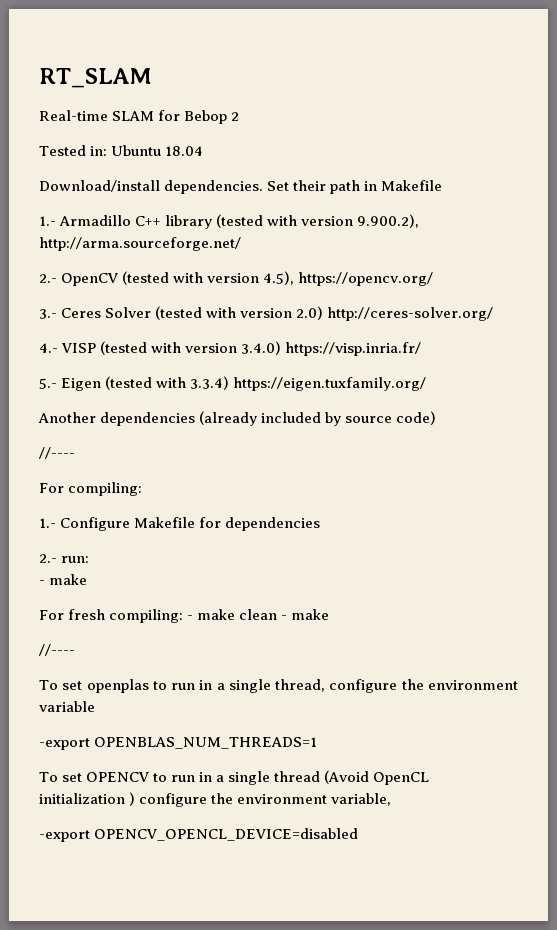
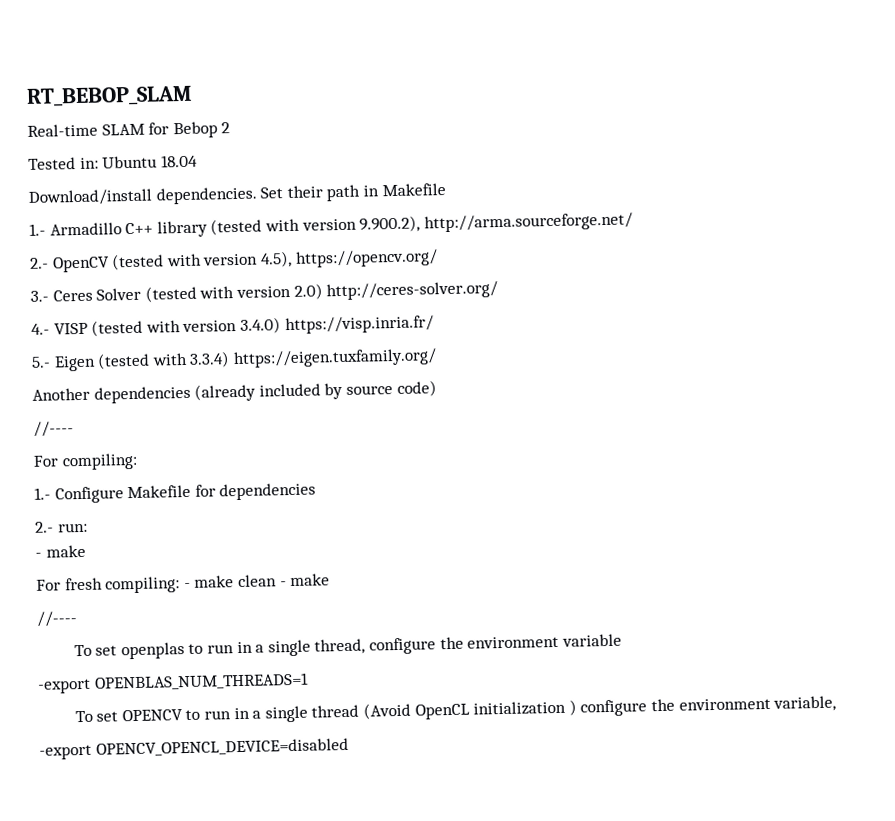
[39,68,152,88] RT_SLAM -> [26,85,193,107] RT_BEBOP_SLAM

